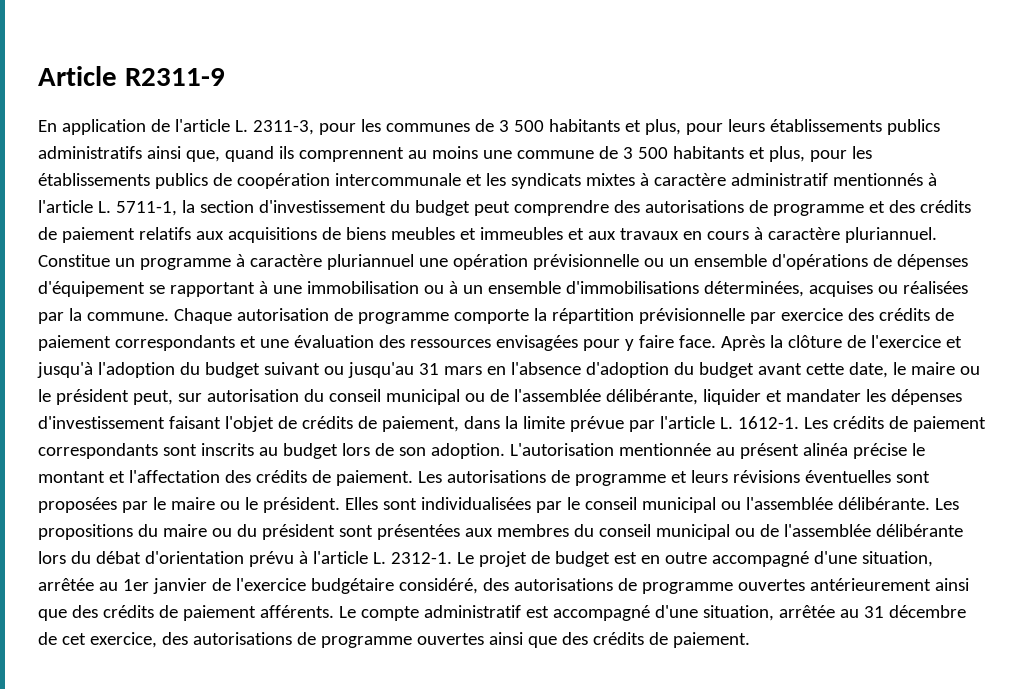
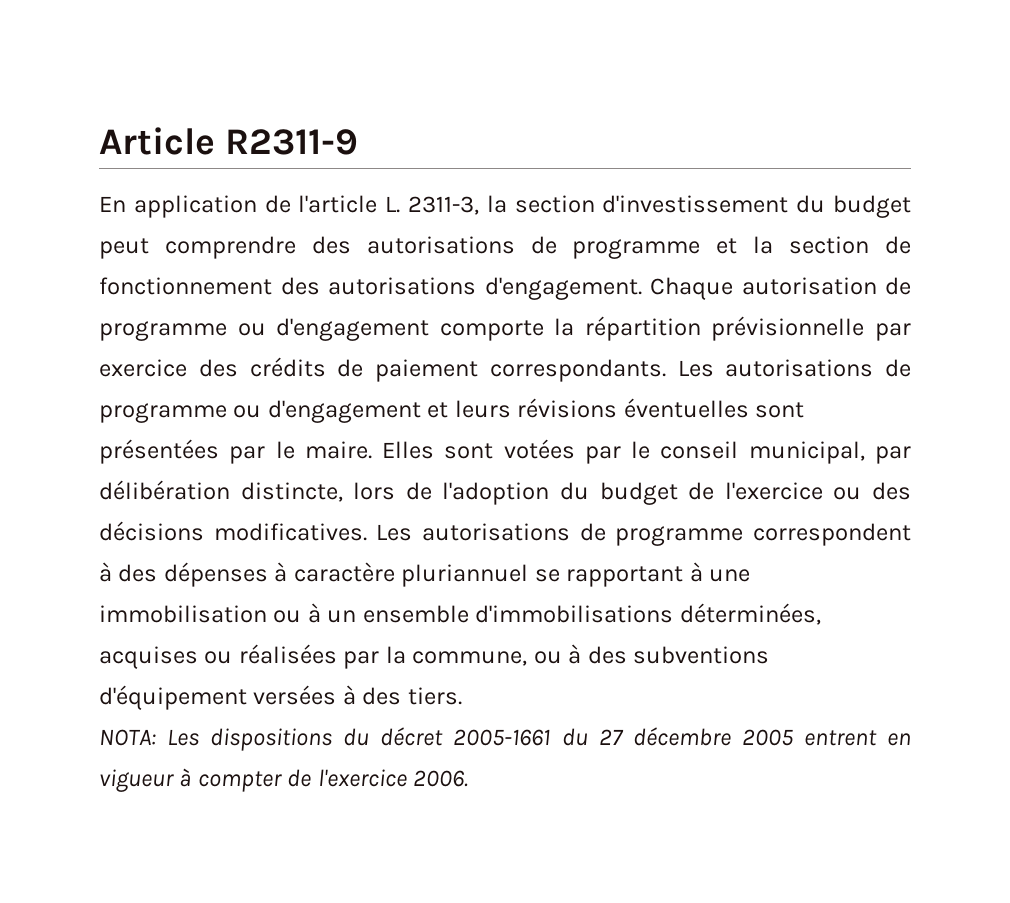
[318,119,940,135] [38,146,872,162] [38,173,937,189] [38,200,177,216] pour les communes de 3 500 habitants et plus, pour leurs établissements publics administratifs ainsi que, quand ils comprennent au moins une commune de 3 500 habitants et plus, pour les établissements publics de coopération intercommunale et les syndicats mixtes à caractère administratif mentionnés à l'article L. 5711-1, -> (480, 205) none
[888,200,971,213] [38,227,937,243] [38,254,968,270] [38,281,145,297] des crédits de paiement relatifs aux acquisitions de biens meubles et immeubles et aux travaux en cours à caractère pluriannuel. Constitue un programme à caractère pluriannuel une opération prévisionnelle ou un ensemble d'opérations de dépenses d'équipement -> [753,236,912,254] [99,277,911,300] [99,316,911,341] [99,357,911,382] [99,398,805,423] [99,439,911,464] [99,480,912,505] [99,521,911,546] [99,562,529,587] la section de fonctionnement des autorisations d'engagement. Chaque autorisation de programme ou d'engagement comporte la répartition prévisionnelle par exercice des crédits de paiement correspondants. Les autorisations de programme ou d'engagement et leurs révisions éventuelles sont présentées par le maire. Elles sont votées par le conseil municipal, par délibération distincte, lors de l'adoption du budget de l'exercice ou des décisions modificatives. Les autorisations de programme correspondent à des dépenses à caractère pluriannuel
[86,308,954,324] [38,335,962,351] [37,362,980,378] [38,389,962,405] [38,416,986,432] [38,443,925,459] [38,470,930,486] [38,497,959,513] [38,524,963,540] [38,551,933,567] [38,578,969,594] [38,605,966,621] [38,632,750,648] commune. Chaque autorisation de programme comporte la répartition prévisionnelle par exercice des crédits de paiement correspondants et une évaluation des ressources envisagées pour y faire face. Après la clôture de l'exercice et jusqu'à l'adoption du budget suivant ou jusqu'au 31 mars en l'absence d'adoption du budget avant cette date, le maire ou le président peut, sur autorisation du conseil municipal ou de l'assemblée délibérante, liquider et mandater les dépenses d'investissement faisant l'objet de crédits de paiement, dans la limite prévue par l'article L. 1612-1. Les crédits de paiement correspondants sont inscrits au budget lors de son adoption. L'autorisation mentionnée au présent alinéa précise le montant et l'affectation des crédits de paiement. Les autorisations de programme et leurs révisions éventuelles sont proposées par le maire ou le président. Elles sont individualisées par le conseil municipal ou l'assemblée délibérante. Les propositions du maire ou du président sont présentées aux membres du conseil municipal ou de l'assemblée délibérante lors du débat d'orientation prévu à l'article L. 2312-1. Le projet de budget est en outre accompagné d'une situation, arrêtée au 1er janvier de l'exercice budgétaire considéré, des autorisations de programme ouvertes antérieurement ainsi que des crédits de paiement afférents. Le compte administratif est accompagné d'une situation, arrêtée au 31 décembre de cet exercice, des autorisations de programme ouvertes ainsi que des crédits de paiement. -> [412,644,770,666] [99,685,462,710] [99,727,912,751] [99,768,469,792] commune, ou à des subventions d'équipement versées à des tiers. // NOTA: Les dispositions du décret 2005-1661 du 27 décembre 2005 entrent en vigueur à compter de l'exercice 2006.

